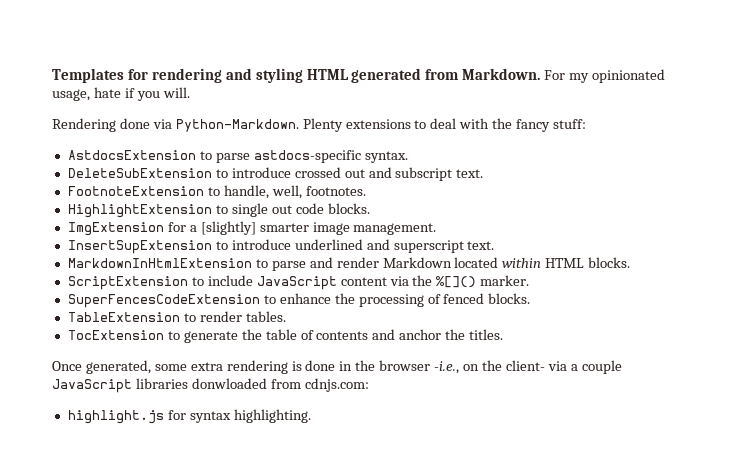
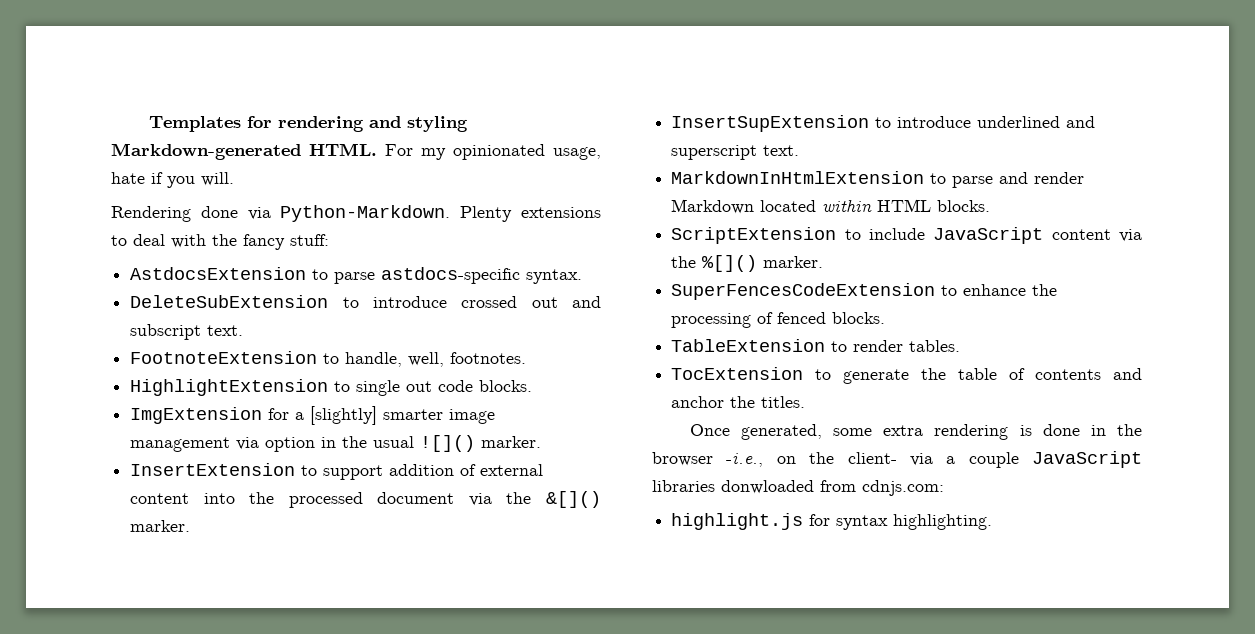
[306,68,541,83] HTML generated from Markdown. -> [111,143,377,160] Markdown-generated HTML.
[353,223,437,235] management. -> [130,435,542,452] [130,463,544,480] [130,491,601,508] [130,520,191,532] management via option in the usual ![]() marker. // InsertExtension to support addition of external content into the processed document via the &[]() marker.

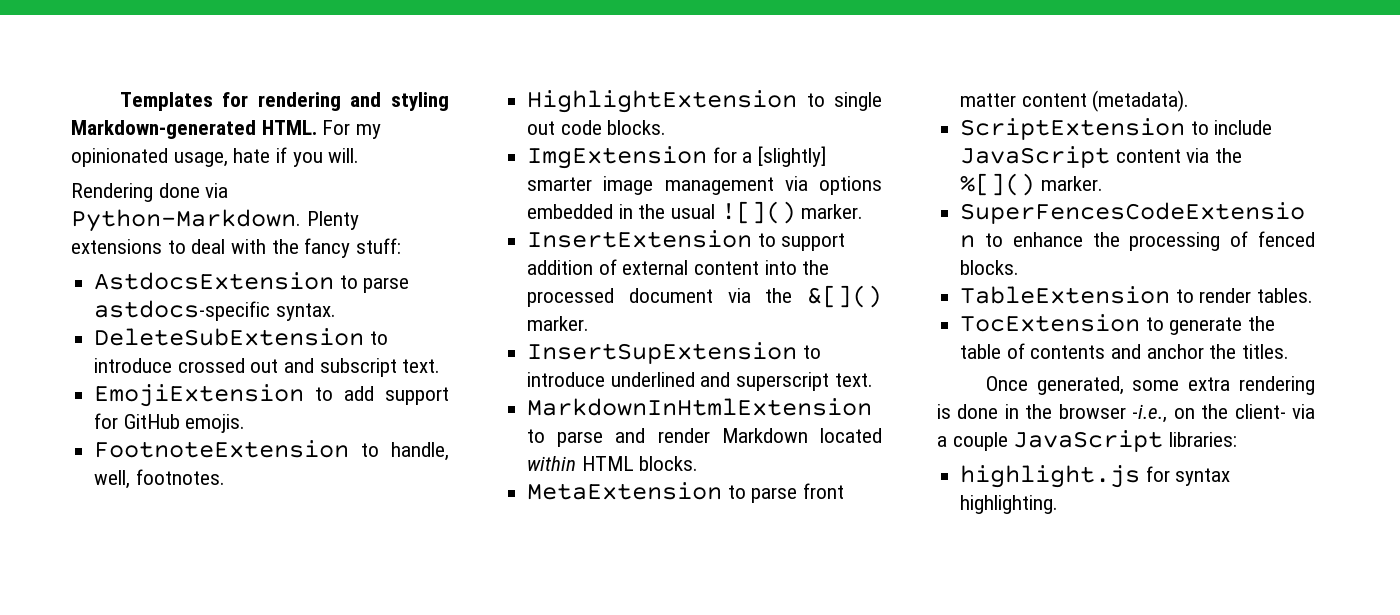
(244, 330) none -> [94,384,449,407] [94,413,246,433] // EmojiExtension to add support for GitHub emojis.
[265,437,316,452] option -> [818,176,882,195] [527,204,614,219] options embedded
(991, 206) none -> [527,482,845,503] [960,90,1190,112] // MetaExtension to parse front matter content (metadata).
[652,480,944,496] libraries donwloaded from cdnjs.com: -> [1169,432,1238,447] libraries:

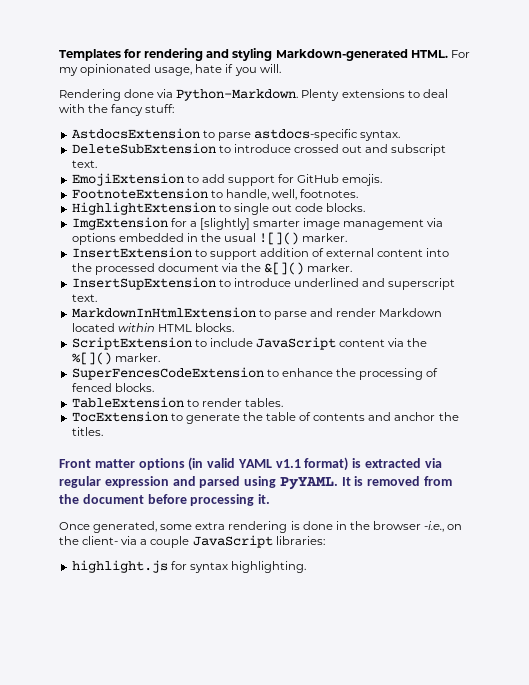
[527,482,845,503] [960,90,1190,112] // MetaExtension to parse front matter content (metadata). -> (234, 327) none
(1290, 351) none -> [59,457,442,471] [59,476,453,490] [59,494,271,506] // Front matter options (in valid YAML v1.1 format) is extracted via regular expression and parsed using PyYAML. It is removed from the document before processing it.

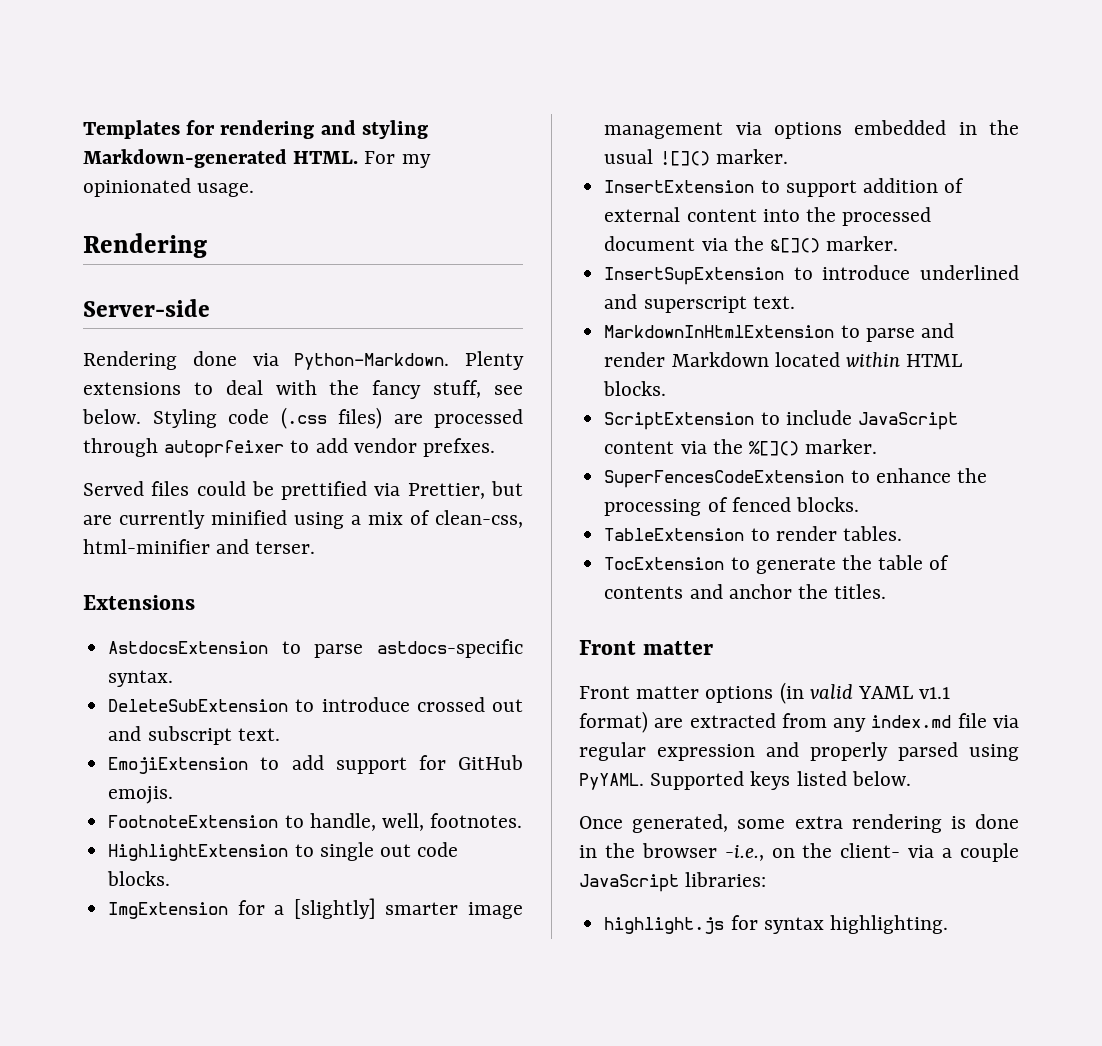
[154,64,281,76] usage, hate if you will. -> [197,183,255,197] [83,233,207,258] [83,299,210,317] usage. // Rendering // Server-side
[145,104,175,113] stuff: -> [433,380,523,398] [82,407,523,429] [83,438,496,458] [83,481,523,500] [83,510,523,529] [83,539,316,554] [83,595,195,610] stuff, see below. Styling code (.css files) are processed through autoprfeixer to add vendor prefxes. // Served files could be prettified via Prettier, but are currently minified using a mix of clean-css, html-minifier and terser. // Extensions
(135, 463) none -> [579,686,700,699] // Front matter
[352,458,422,468] is extracted -> [654,713,987,732] are extracted from any index.md file
(196, 481) none -> [810,742,888,761] properly
[341,476,453,486] [59,494,271,506] It is removed from the document before processing it. -> [650,771,911,790] Supported keys listed below.

